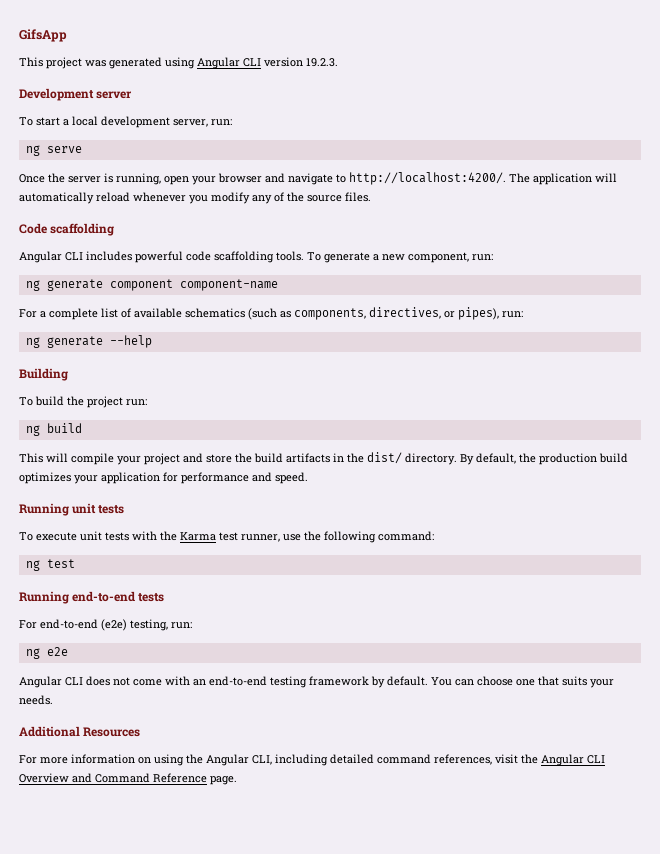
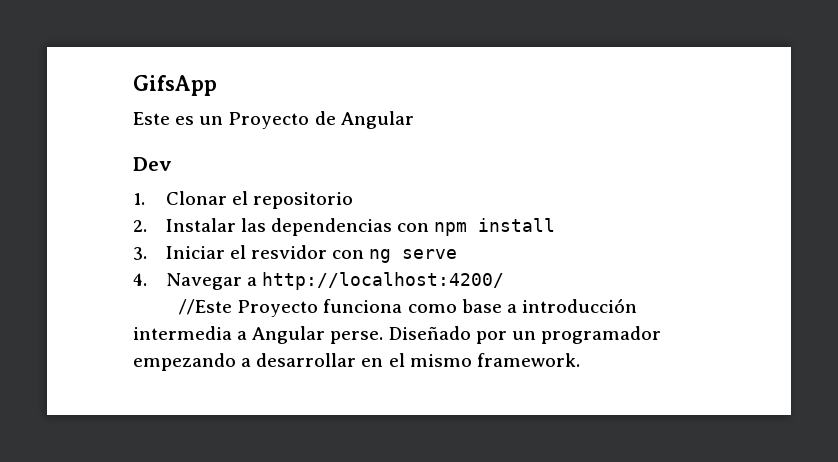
[19,57,338,69] [19,88,133,101] [19,116,232,128] [25,145,82,156] [19,172,617,185] [19,192,371,204] [19,223,115,236] [19,251,493,263] [25,279,278,291] [19,307,523,320] [25,335,152,348] [19,368,68,381] [19,396,147,408] [25,423,82,436] [19,452,628,465] [19,472,308,484] [19,503,125,516] [19,531,434,543] [25,559,75,571] [19,591,165,604] [19,619,192,631] [25,647,68,659] [19,676,614,688] [19,695,53,705] [19,726,141,737] [19,754,605,766] [19,773,237,785] This project was generated using Angular CLI version 19.2.3. // Development server // To start a local development server, run: // ng serve // Once the server is running, open your browser and navigate to http://localhost:4200/. The application will automatically reload whenever you modify any of the source files. // Code scaffolding // Angular CLI includes powerful code scaffolding tools. To generate a new component, run: // ng generate component component-name // For a complete list of available schematics (such as components, directives, or pipes), run: // ng generate --help // Building // To build the project run: // ng build // This will compile your project and store the build artifacts in the dist/ directory. By default, the production build optimizes your application for performance and speed. // Running unit tests // To execute unit tests with the Karma test runner, use the following command: // ng test // Running end-to-end tests // For end-to-end (e2e) testing, run: // ng e2e // Angular CLI does not come with an end-to-end testing framework by default. You can choose one that suits your needs. // Additional Resources // For more information on using the Angular CLI, including detailed command references, visit the Angular CLI Overview and Command Reference page. -> [133,111,414,129] [133,157,172,171] [133,191,354,209] [133,218,556,236] [133,245,458,263] [133,272,505,290] [179,298,638,317] [133,326,661,344] [133,353,580,371] Este es un Proyecto de Angular // Dev // 1. Clonar el repositorio // 2. Instalar las dependencias con npm install // 3. Iniciar el resvidor con ng serve // 4. Navegar a http://localhost:4200/ // //Este Proyecto funciona como base a introducción intermedia a Angular perse. Diseñado por un programador empezando a desarrollar en el mismo framework.

